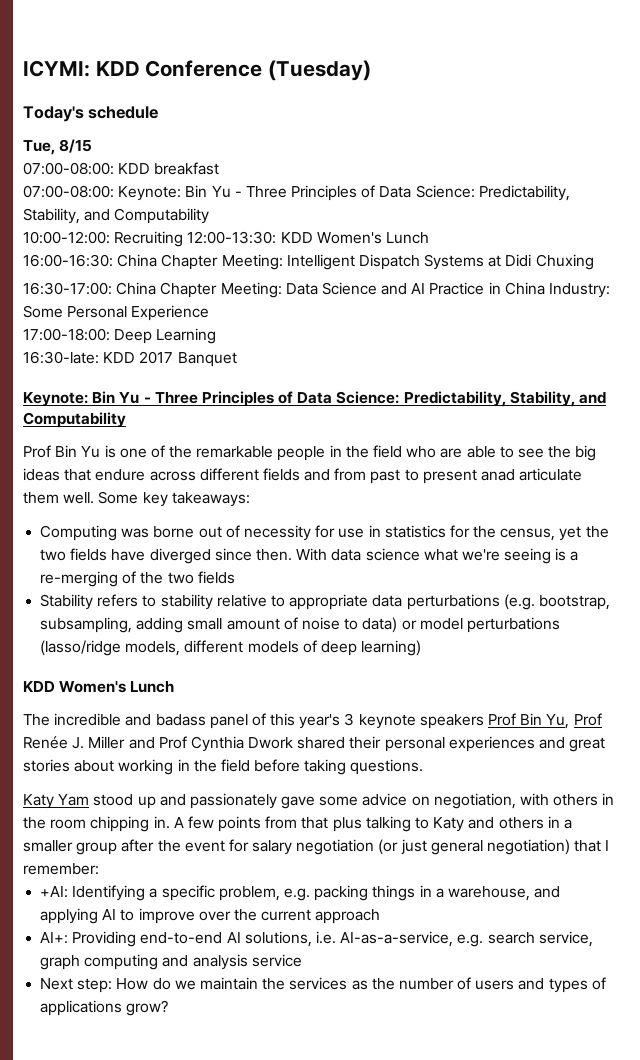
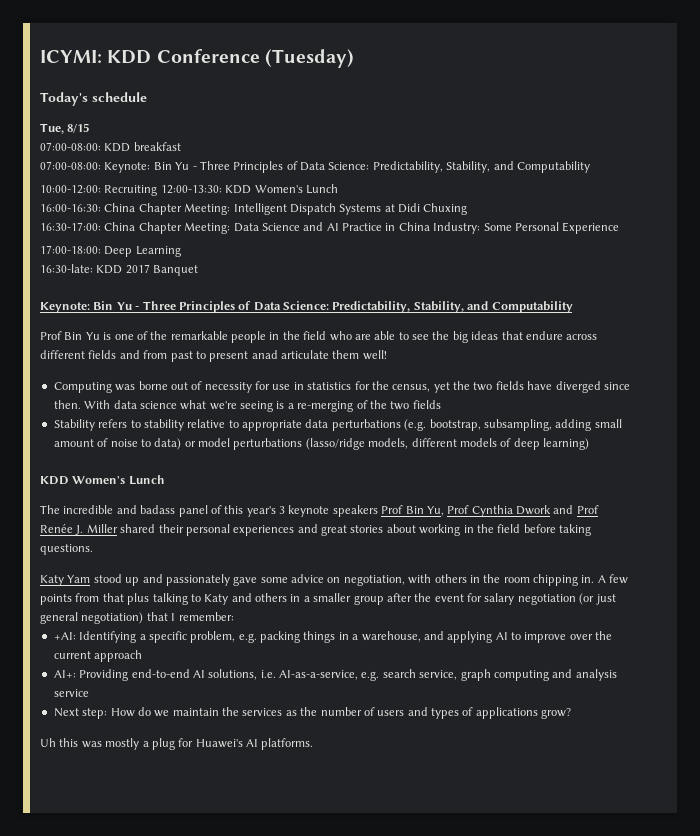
[63,491,250,507] well. Some key takeaways: -> [362,350,387,360] well!
[23,736,294,752] Renée J. Miller and Prof Cynthia Dwork -> [471,505,599,517] [40,524,118,535] Cynthia Dwork and Prof Renée J. Miller
(169, 1008) none -> [40,738,314,750] // Uh this was mostly a plug for Huawei's AI platforms.

